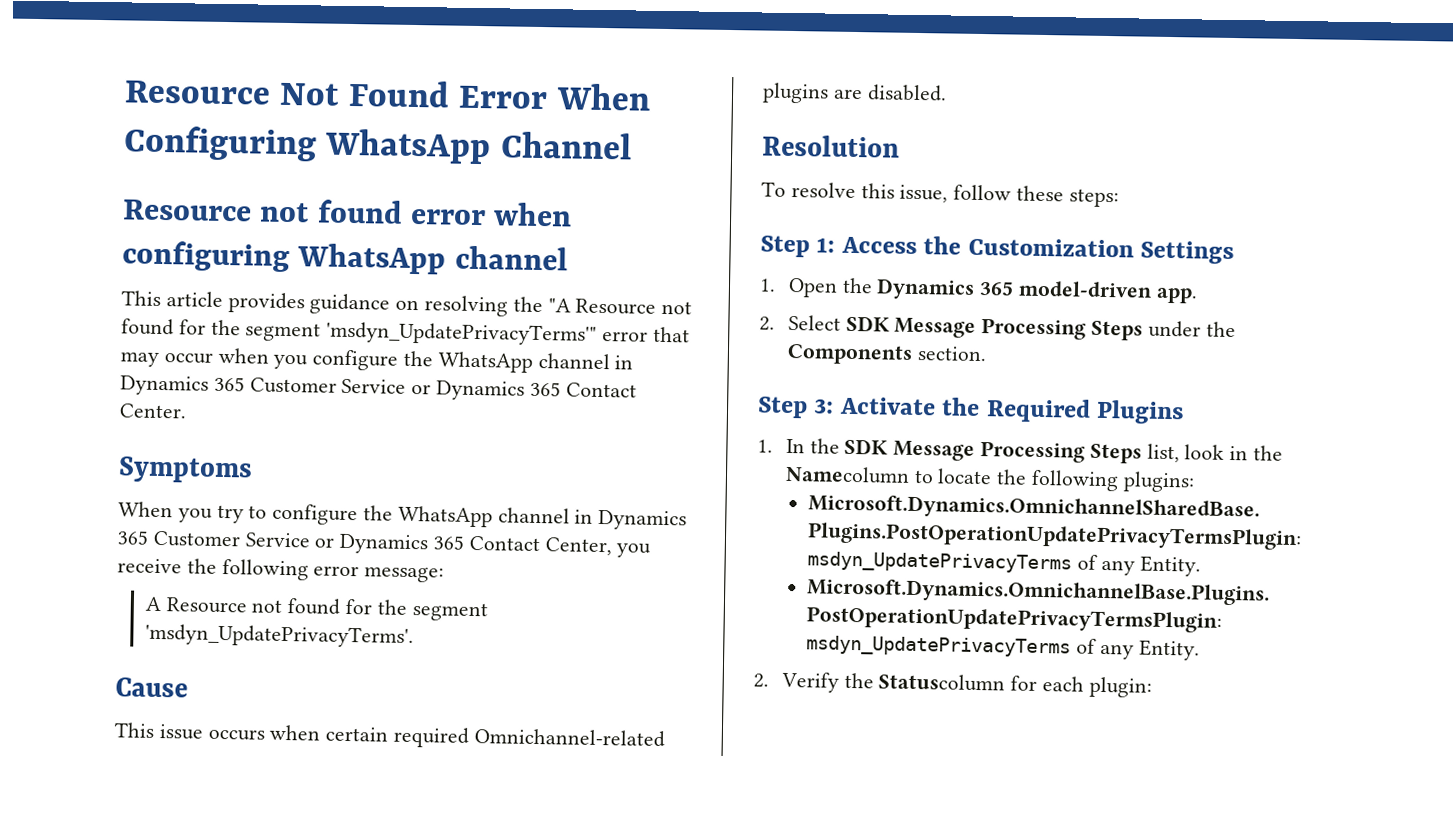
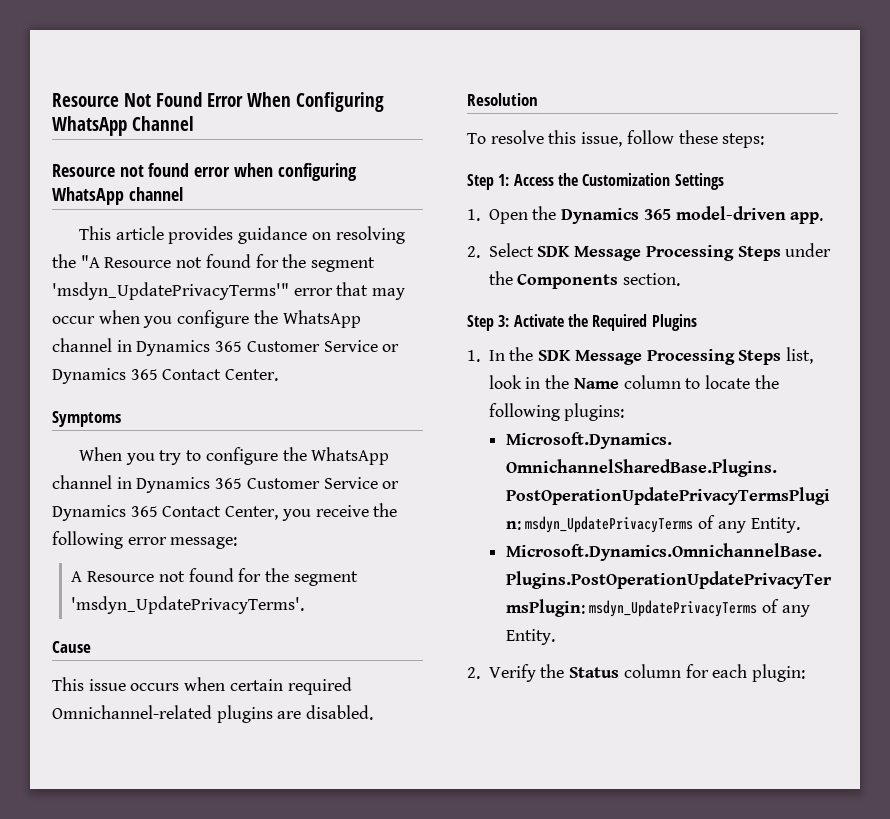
[784,465,910,484] Namecolumn -> [573,375,681,389] Name column
[878,673,1006,692] Statuscolumn -> [569,664,681,678] Status column

